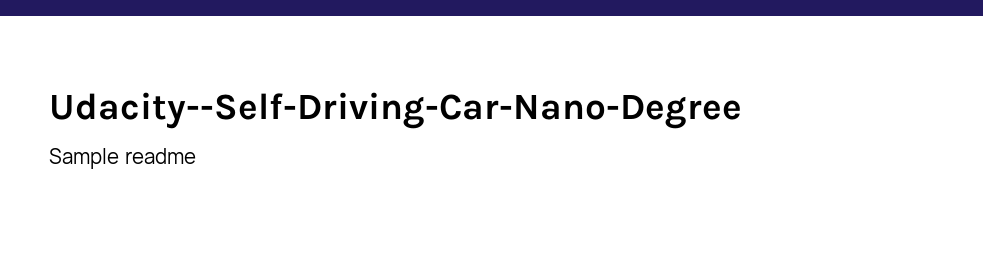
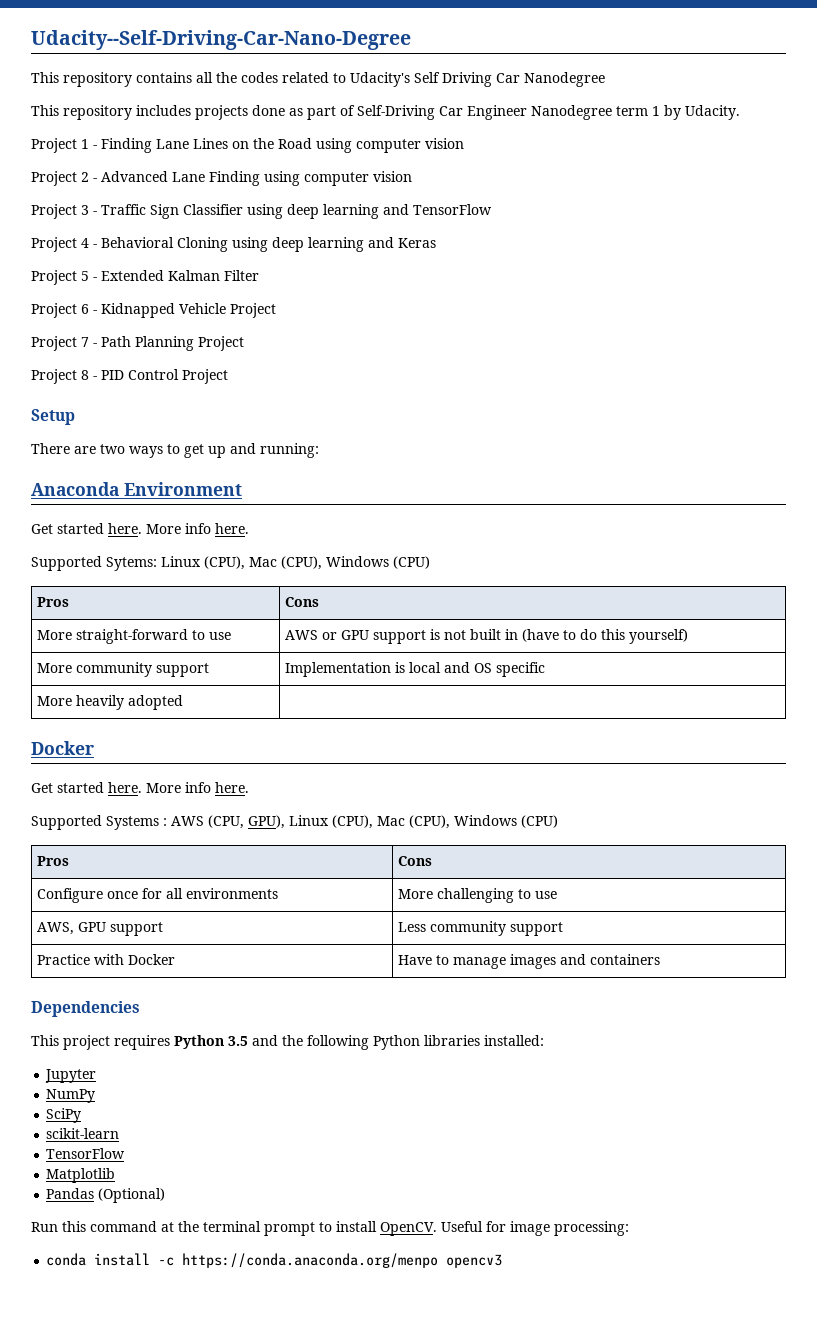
[49,148,196,169] Sample readme -> [31,72,605,87] [31,105,740,120] [31,138,464,153] [31,171,412,186] [31,204,492,219] [31,237,436,252] [31,270,259,285] [31,303,276,318] [31,336,244,351] [31,369,228,384] [31,409,75,425] [31,443,319,458] [31,482,242,496] [31,523,249,534] [31,556,430,571] [37,597,70,607] [285,597,320,607] [37,629,232,644] [285,629,689,644] [37,662,210,677] [285,662,546,677] [37,695,184,710] [31,741,94,755] [31,782,249,793] [31,815,558,830] [37,856,70,866] [398,856,433,866] [37,888,279,903] [398,888,558,903] [37,922,164,936] [398,921,564,936] [37,954,176,965] [398,954,661,969] [31,1001,140,1017] [31,1035,544,1050] [45,1069,97,1083] [46,1089,96,1103] [46,1108,82,1123] [46,1128,120,1139] [46,1148,126,1159] [46,1168,116,1183] [46,1188,166,1203] [31,1221,629,1236] [46,1253,503,1268] This repository contains all the codes related to Udacity's Self Driving Car Nanodegree // This repository includes projects done as part of Self-Driving Car Engineer Nanodegree term 1 by Udacity. // Project 1 - Finding Lane Lines on the Road using computer vision // Project 2 - Advanced Lane Finding using computer vision // Project 3 - Traffic Sign Classifier using deep learning and TensorFlow // Project 4 - Behavioral Cloning using deep learning and Keras // Project 5 - Extended Kalman Filter // Project 6 - Kidnapped Vehicle Project // Project 7 - Path Planning Project // Project 8 - PID Control Project // Setup // There are two ways to get up and running: // Anaconda Environment // Get started here. More info here. // Supported Sytems: Linux (CPU), Mac (CPU), Windows (CPU) // Pros | Cons // More straight-forward to use | AWS or GPU support is not built in (have to do this yourself) // More community support | Implementation is local and OS specific // More heavily adopted | // Docker // Get started here. More info here. // Supported Systems : AWS (CPU, GPU), Linux (CPU), Mac (CPU), Windows (CPU) // Pros | Cons // Configure once for all environments | More challenging to use // AWS, GPU support | Less community support // Practice with Docker | Have to manage images and containers // Dependencies // This project requires Python 3.5 and the following Python libraries installed: // Jupyter // NumPy // SciPy // scikit-learn // TensorFlow // Matplotlib // Pandas (Optional) // Run this command at the terminal prompt to install OpenCV. Useful for image processing: // conda install -c https://conda.anaconda.org/menpo opencv3

